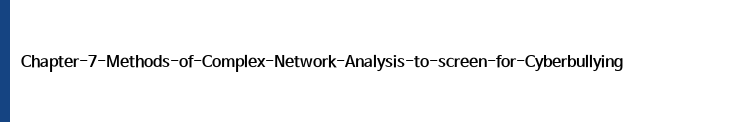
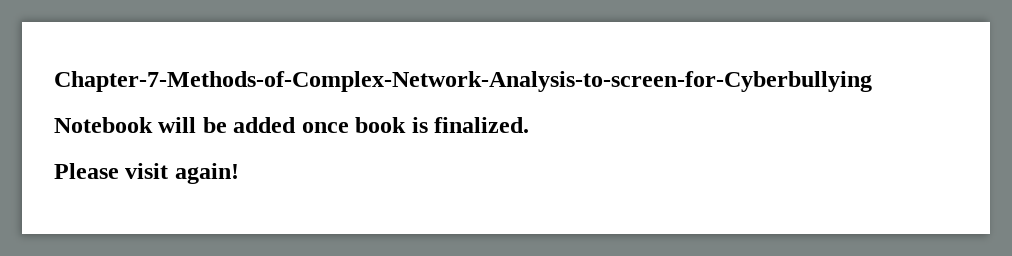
(623, 63) none -> [54,117,530,133] [54,163,239,184] // Notebook will be added once book is finalized. // Please visit again!

